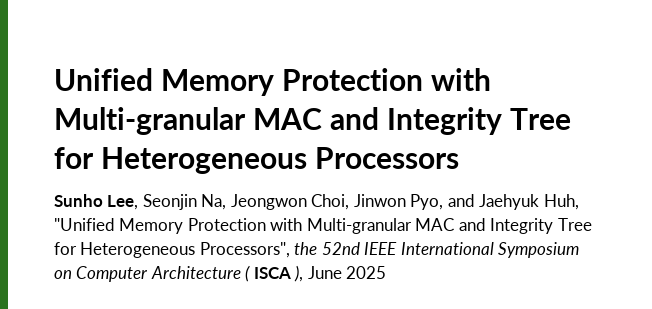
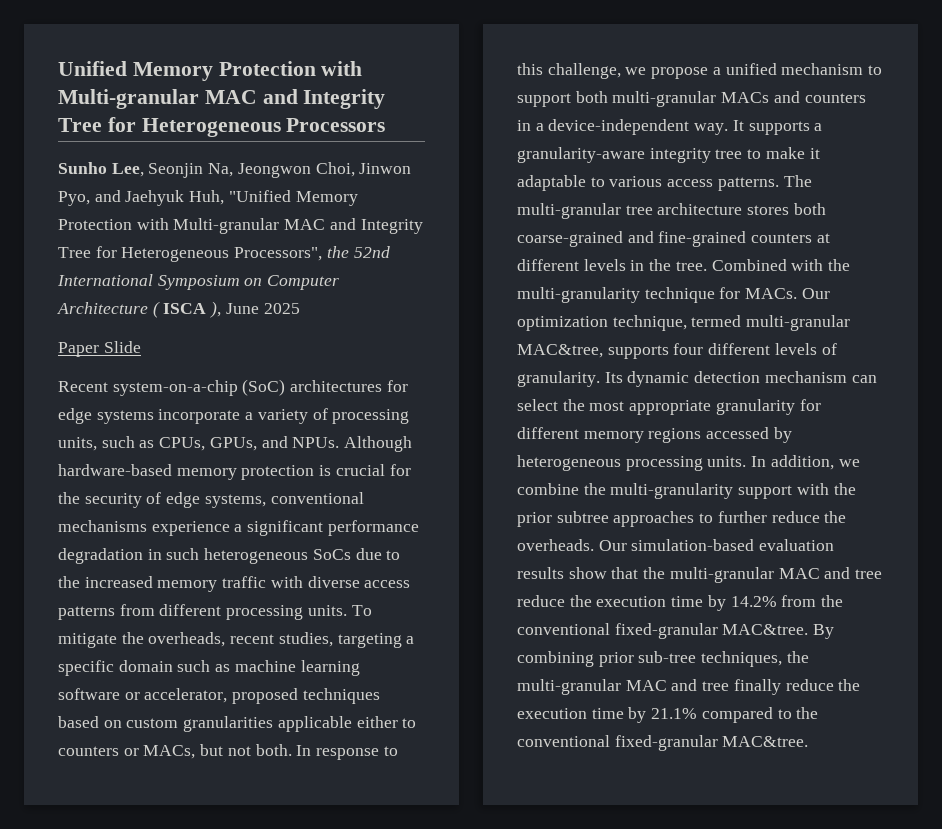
[364,242,398,255] IEEE -> (390, 252) none
(387, 272) none -> [58,341,141,357] [58,379,408,396] [58,408,410,424] [58,436,413,452] [58,464,411,480] [58,492,364,508] [58,520,419,536] [58,548,401,564] [58,576,411,592] [58,604,372,620] [58,632,415,648] [58,660,360,676] [58,688,380,704] [58,716,417,732] [58,744,398,760] [517,63,883,79] [517,91,866,107] [517,119,823,135] [517,147,820,163] [517,175,812,191] [517,203,826,219] [517,231,830,247] [517,259,851,271] [517,287,830,303] [517,315,851,331] [517,343,837,359] [517,371,877,387] [517,399,821,415] [517,427,792,443] [517,455,860,471] [517,483,856,499] [517,511,847,527] [517,539,835,551] [517,567,883,583] [517,595,844,611] [517,623,835,639] [517,651,809,667] [517,679,861,695] [517,707,819,723] [517,735,809,751] // Paper Slide // Recent system-on-a-chip (SoC) architectures for edge systems incorporate a variety of processing units, such as CPUs, GPUs, and NPUs. Although hardware-based memory protection is crucial for the security of edge systems, conventional mechanisms experience a significant performance degradation in such heterogeneous SoCs due to the increased memory traffic with diverse access patterns from different processing units. To mitigate the overheads, recent studies, targeting a specific domain such as machine learning software or accelerator, proposed techniques based on custom granularities applicable either to counters or MACs, but not both. In response to this challenge, we propose a unified mechanism to support both multi-granular MACs and counters in a device-independent way. It supports a granularity-aware integrity tree to make it adaptable to various access patterns. The multi-granular tree architecture stores both coarse-grained and fine-grained counters at different levels in the tree. Combined with the multi-granularity technique for MACs. Our optimization technique, termed multi-granular MAC&tree, supports four different levels of granularity. Its dynamic detection mechanism can select the most appropriate granularity for different memory regions accessed by heterogeneous processing units. In addition, we combine the multi-granularity support with the prior subtree approaches to further reduce the overheads. Our simulation-based evaluation results show that the multi-granular MAC and tree reduce the execution time by 14.2% from the conventional fixed-granular MAC&tree. By combining prior sub-tree techniques, the multi-granular MAC and tree finally reduce the execution time by 21.1% compared to the conventional fixed-granular MAC&tree.

